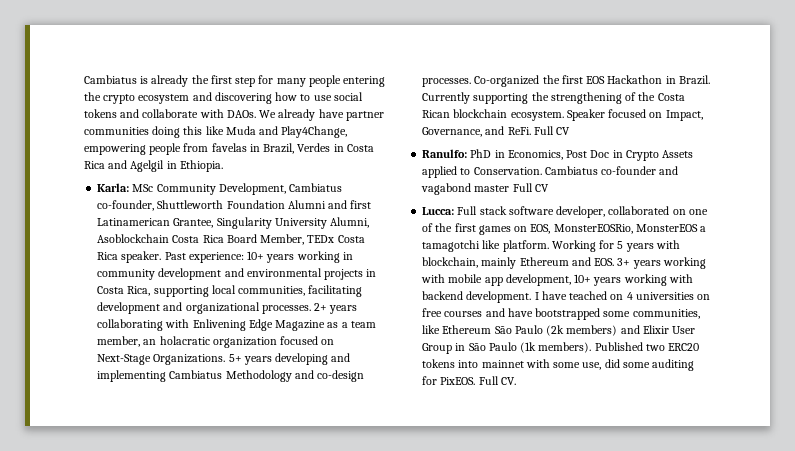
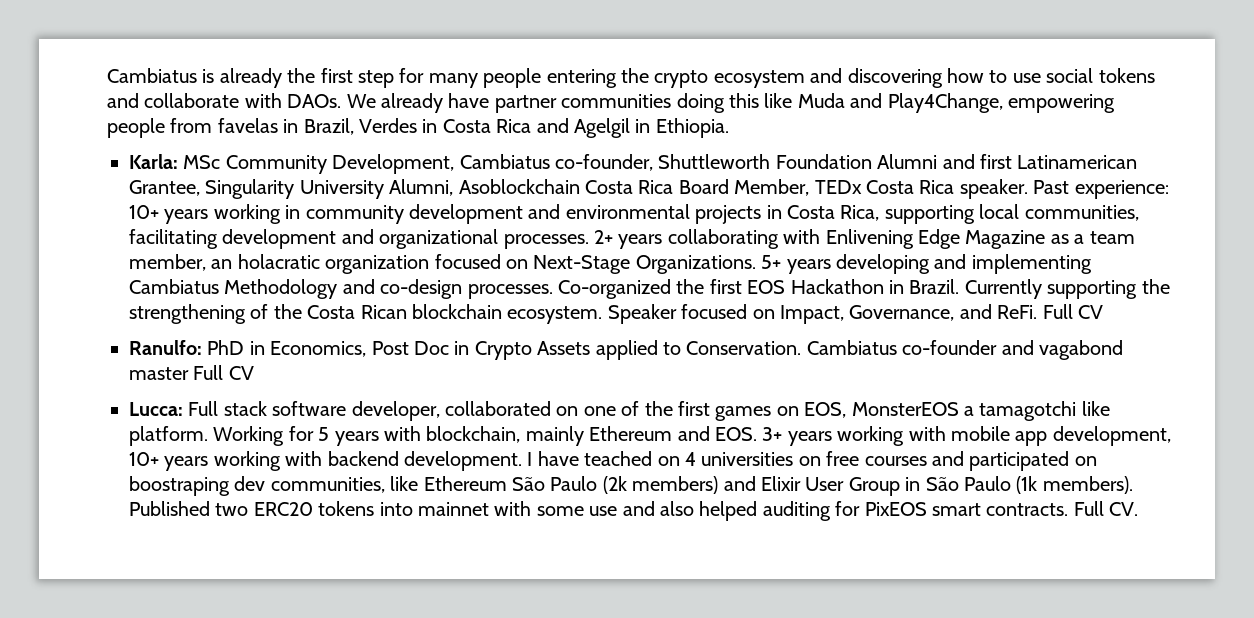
[553,224,633,234] MonsterEOSRio, -> (847, 410) none
[507,308,631,320] have bootstrapped some -> [969,451,1097,471] [129,476,266,496] participated on boostraping dev
[582,359,695,371] [422,376,476,385] use, did some auditing for PixEOS. -> [589,501,1069,521] use and also helped auditing for PixEOS smart contracts.

